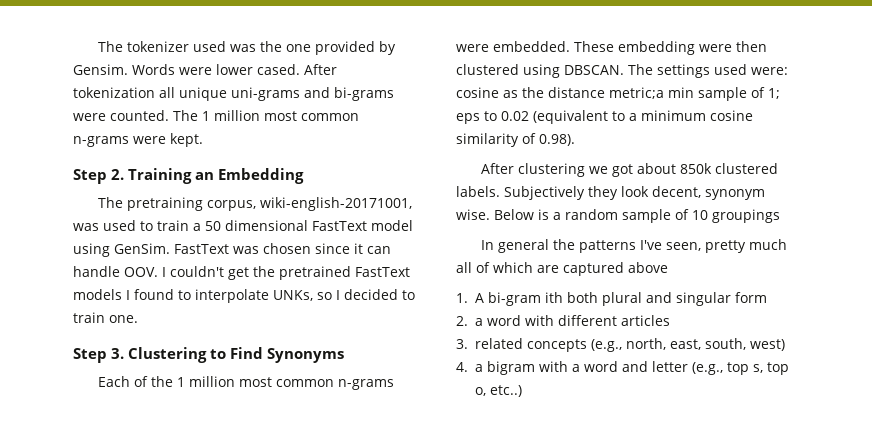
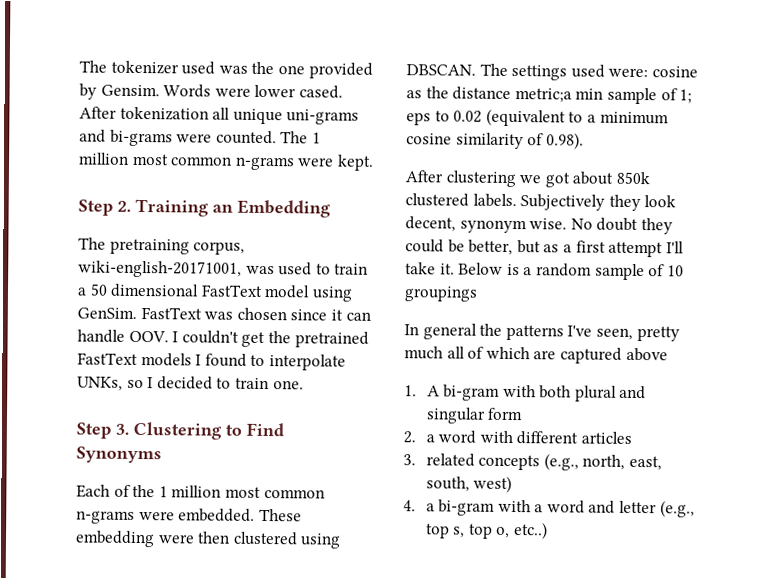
(490, 214) none -> [570,217,673,235] [405,239,684,258] [405,262,455,275] No doubt they could be better, but as a first attempt I'll take it.
[544,292,563,303] ith -> [502,384,536,398] with
[486,361,535,375] bigram -> [438,499,496,516] bi-gram

